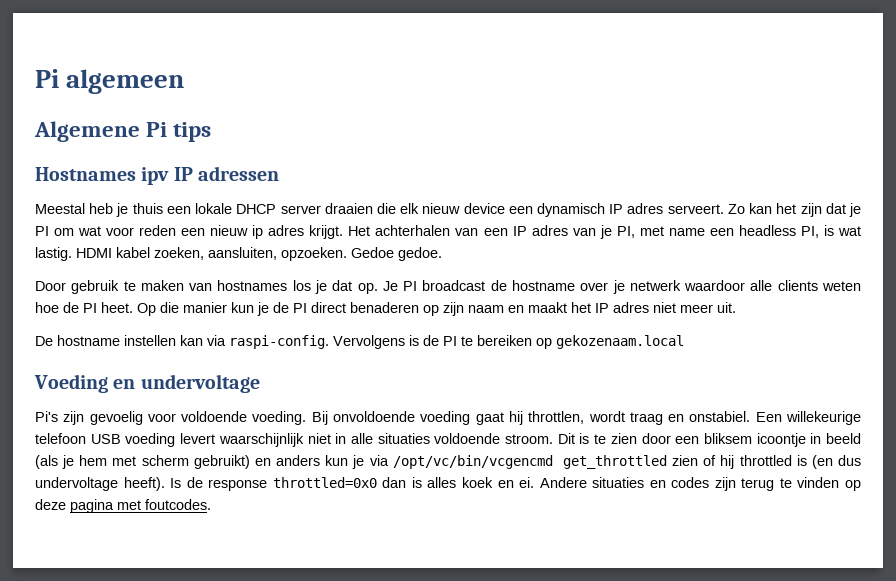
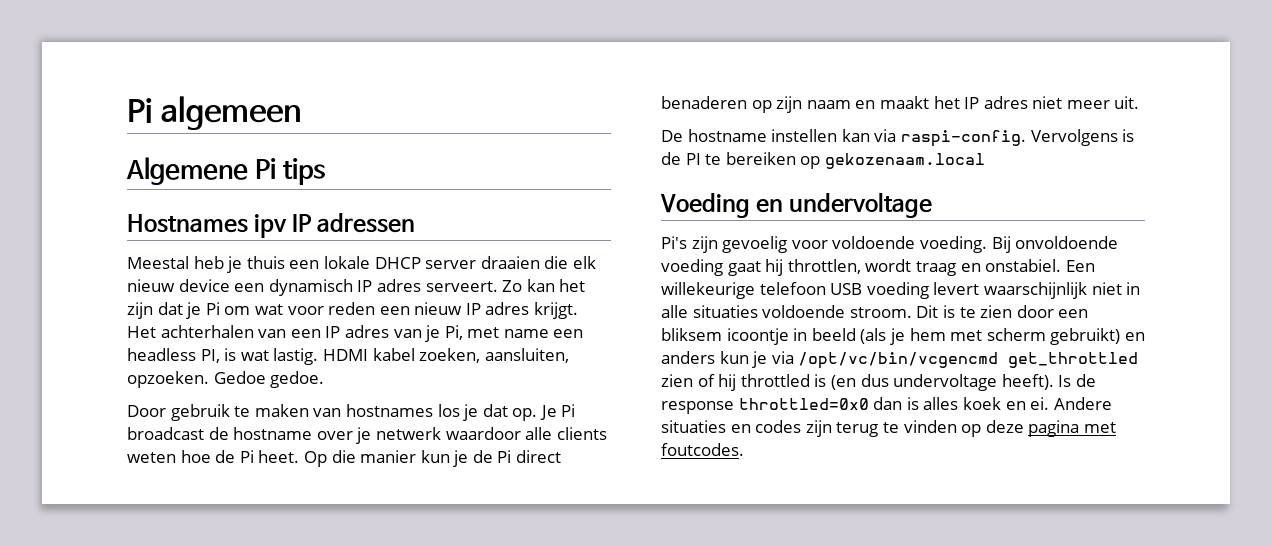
[35,226,49,236] PI -> [205,302,220,315] Pi
[252,225,264,239] ip -> [465,303,481,315] IP
[616,226,635,238] PI, -> [444,325,463,340] Pi,
[403,281,418,291] PI -> [561,404,576,417] Pi
[83,303,97,313] PI -> [239,450,254,463] Pi
[293,303,307,313] PI -> [497,450,512,463] Pi

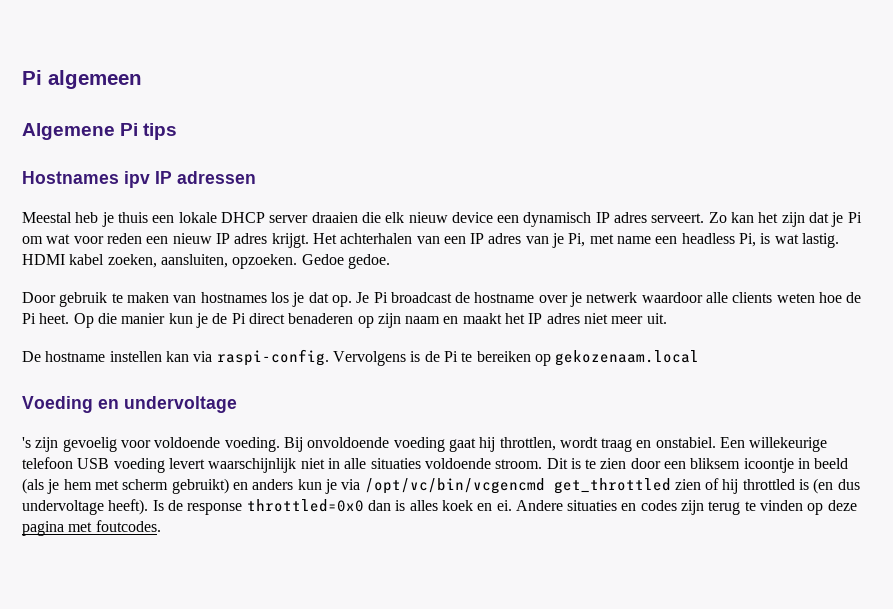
[200,349,220,363] PI, -> [739,233,757,247] Pi,
[685,153,701,165] PI -> [443,351,458,362] Pi
[661,236,687,249] Pi's -> [22,437,31,448] 's

